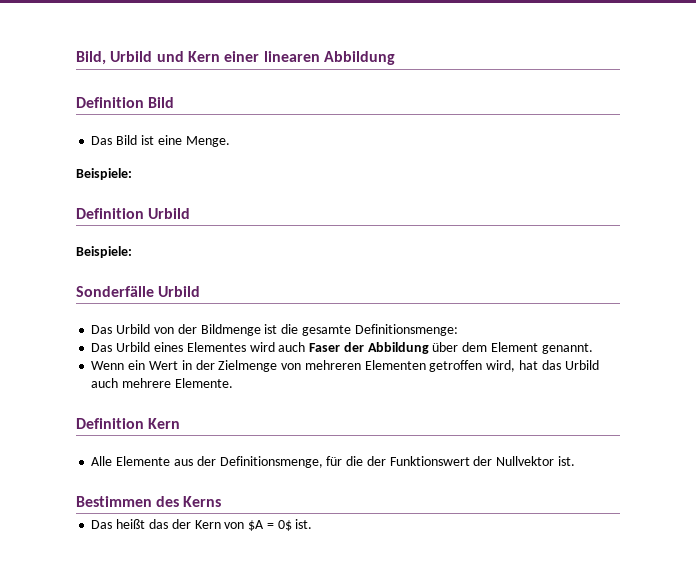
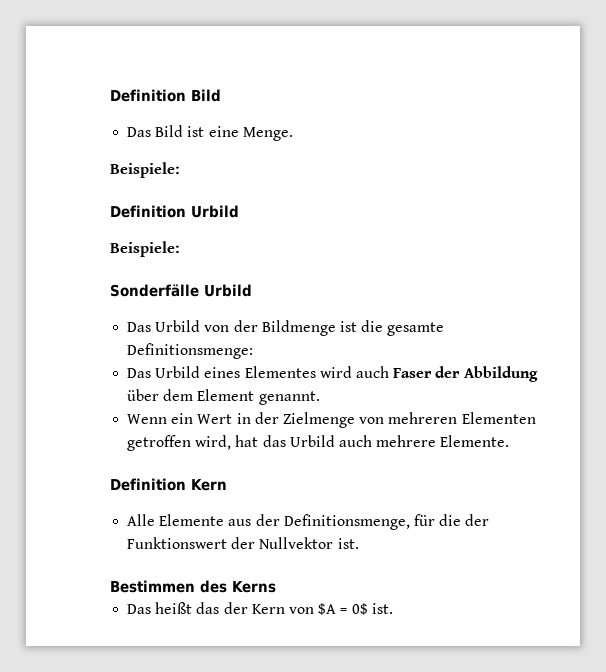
[76,51,395,65] Bild, Urbild und Kern einer linearen Abbildung // -> (110, 95) none

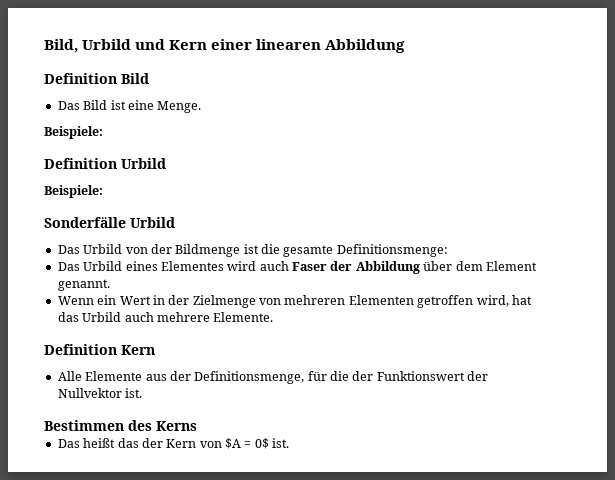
(110, 95) none -> [44,39,406,53] Bild, Urbild und Kern einer linearen Abbildung //

